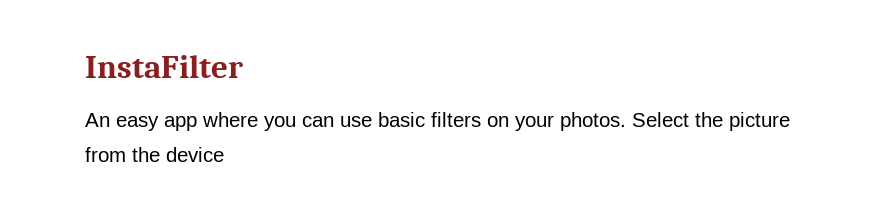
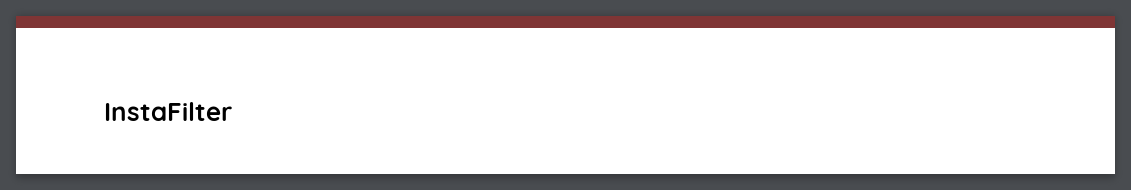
[85,112,790,131] [85,147,224,162] // An easy app where you can use basic filters on your photos. Select the picture from the device -> (232, 111) none

